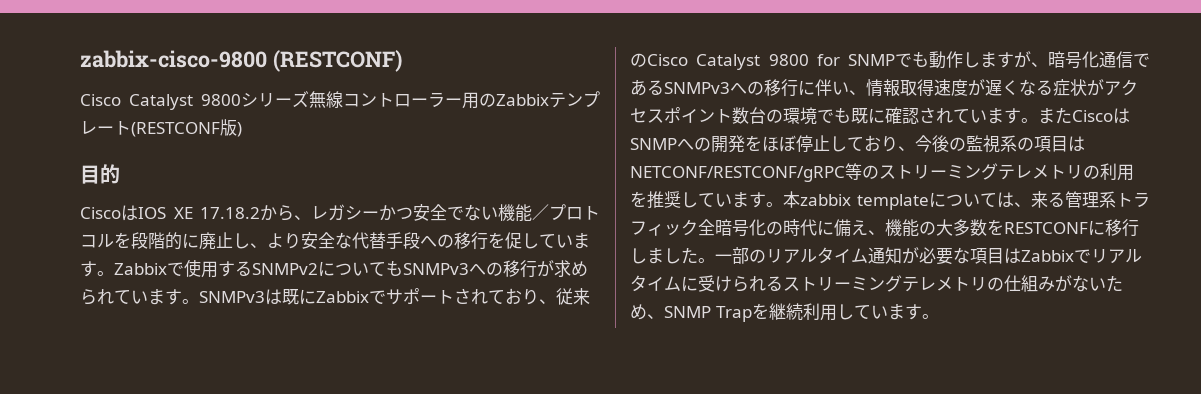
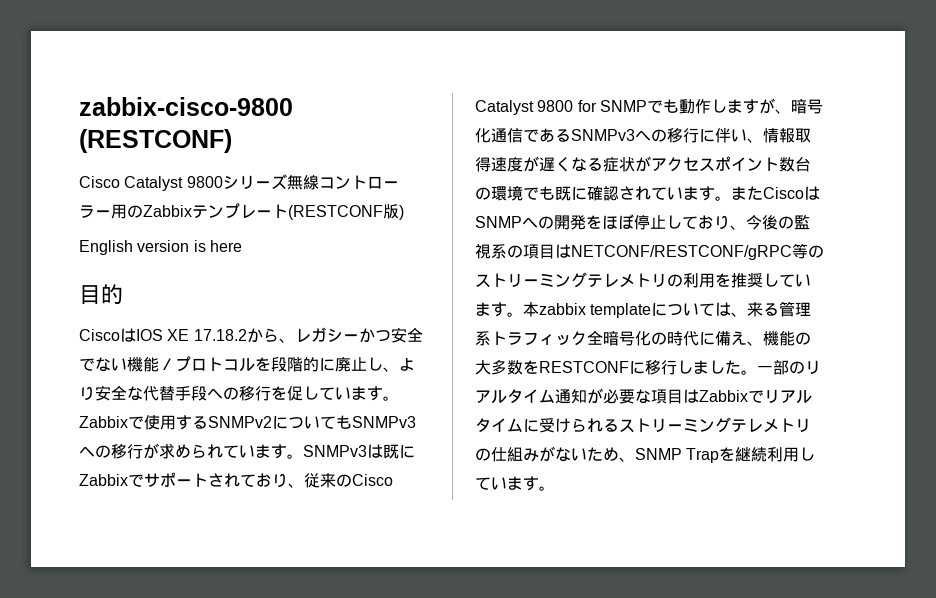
(242, 129) none -> [79,240,242,255] // English version is here

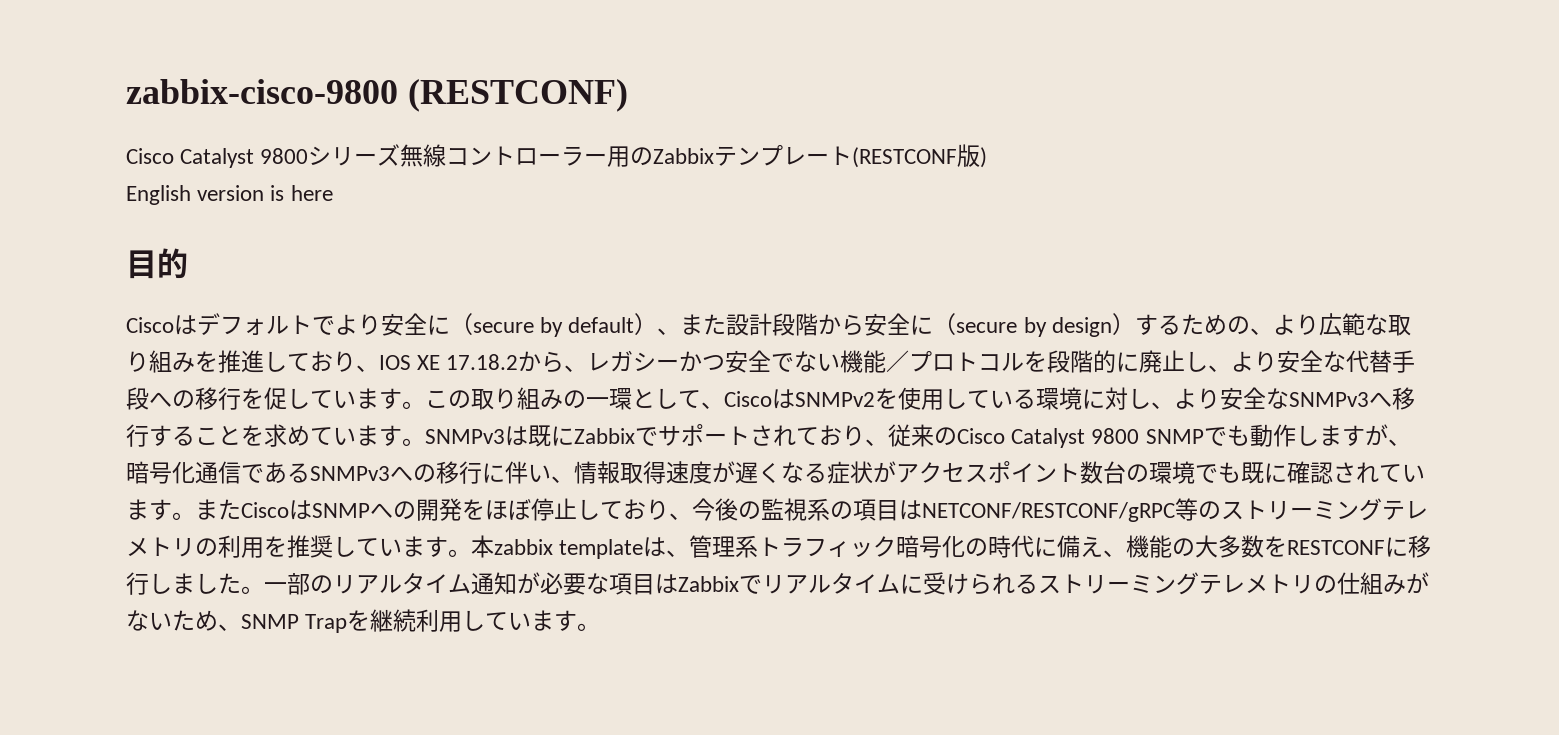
(136, 335) none -> [197,313,1411,337] [126,350,379,373] デフォルトでより安全に（secure by default）、また設計段階から安全に（secure by design）するための、より広範な取り組みを推進しており、
[79,415,416,430] [79,443,223,459] Zabbixで使用するSNMPv2についてもSNMPv3への移行が求められ -> [425,387,1415,410] [126,424,310,447] この取り組みの一環として、CiscoはSNMPv2を使用している環境に対し、より安全なSNMPv3へ移行することを求め
[577,100,597,112] for -> (1140, 436) none
[651,302,780,317] については、来る -> [643,537,690,557] は、
[587,330,603,345] 全 -> (897, 546) none

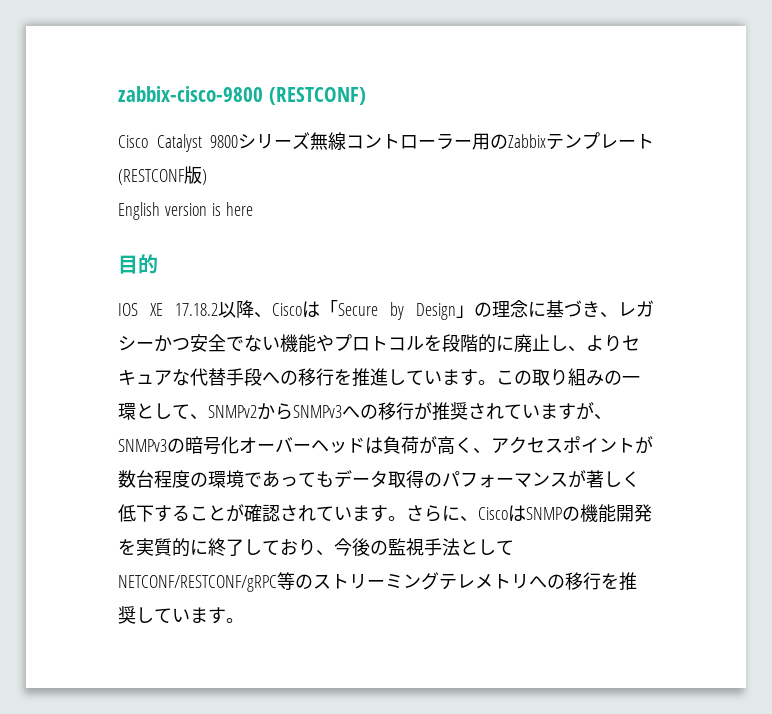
[126,313,1411,337] [126,350,565,373] Ciscoはデフォルトでより安全に（secure by default）、また設計段階から安全に（secure by design）するための、より広範な取り組みを推進しており、IOS XE 17.18.2から -> [118,300,600,320] IOS XE 17.18.2以降、Ciscoは「Secure by Design」の理念に基づき
[886,350,910,372] ／ -> [316,334,334,352] や
[1277,350,1324,373] 安全 -> [622,335,640,351] [118,369,172,385] セキュア
[264,387,287,410] 促 -> [352,368,388,387] 推進
[724,387,1415,410] [126,424,1411,448] [126,461,1287,484] CiscoはSNMPv2を使用している環境に対し、より安全なSNMPv3へ移行することを求めています。SNMPv3は既にZabbixでサポートされており、従来のCisco Catalyst 9800 SNMPでも動作しますが、暗号化通信であるSNMPv3への移行に伴い、情報取得速度が遅くなる症状がアクセスポイント数台の環境でも既に -> [208,402,612,421] [118,436,653,455] [118,470,640,488] [118,504,244,522] SNMPv2からSNMPv3への移行が推奨されていますが、SNMPv3の暗号化オーバーヘッドは負荷が高く、アクセスポイントが数台程度の環境であってもデータ取得のパフォーマンスが著しく低下することが
[195,499,241,520] また -> [406,505,478,522] さらに、
[370,498,577,521] への開発をほぼ停止 -> [562,504,652,523] [118,538,244,557] の機能開発を実質的に終了
[807,498,922,521] 系の項目は -> [424,538,514,556] 手法として
[195,535,264,558] の利用 -> [529,572,601,590] への移行
[471,535,1432,559] [126,572,1429,595] [126,609,601,633] 本zabbix templateは、管理系トラフィック暗号化の時代に備え、機能の大多数をRESTCONFに移行しました。一部のリアルタイム通知が必要な項目はZabbixでリアルタイムに受けられるストリーミングテレメトリの仕組みがないため、SNMP Trapを継続利用しています。 -> (244, 620) none

